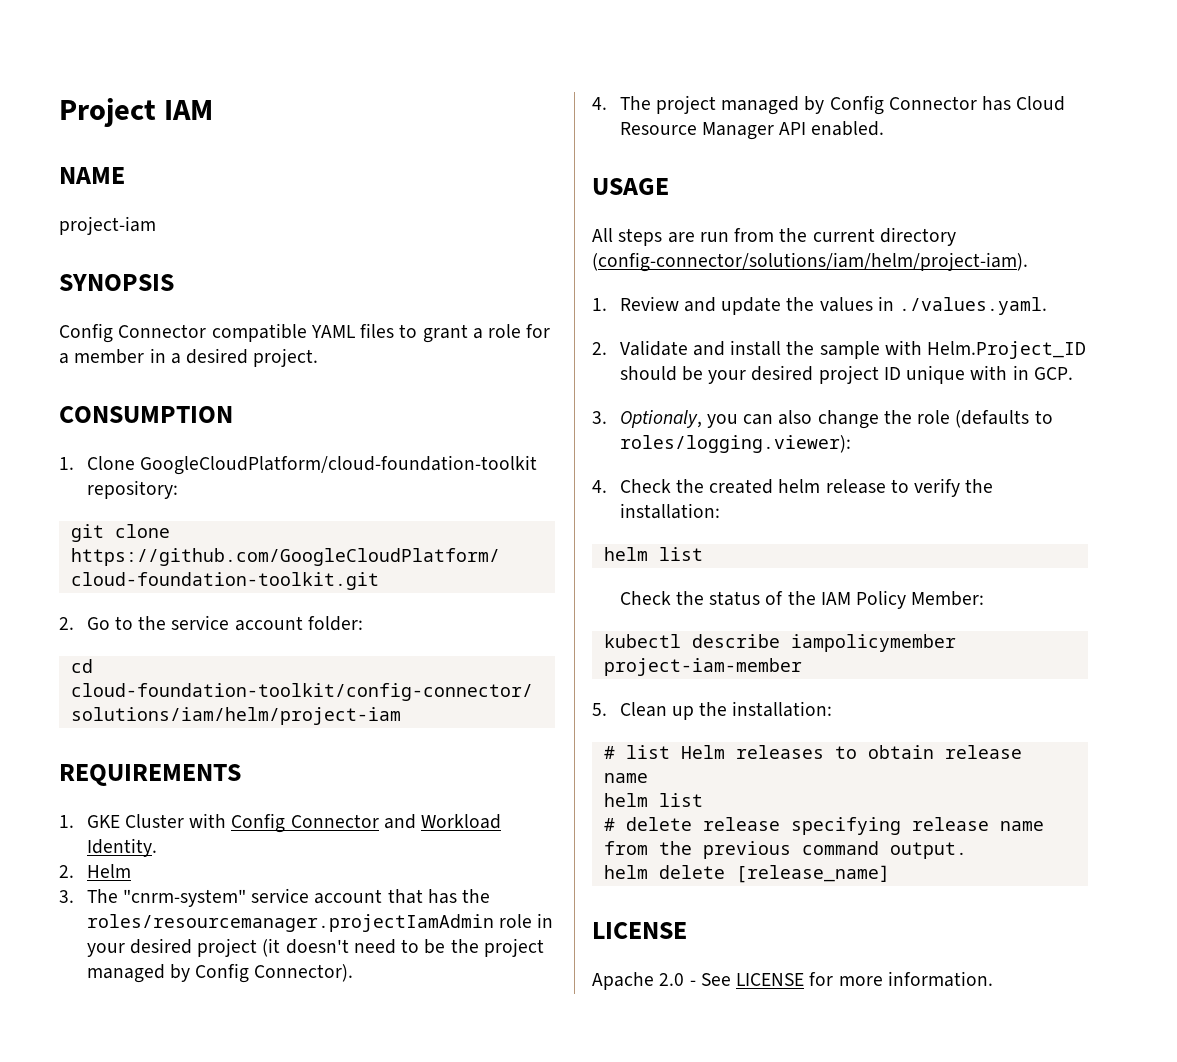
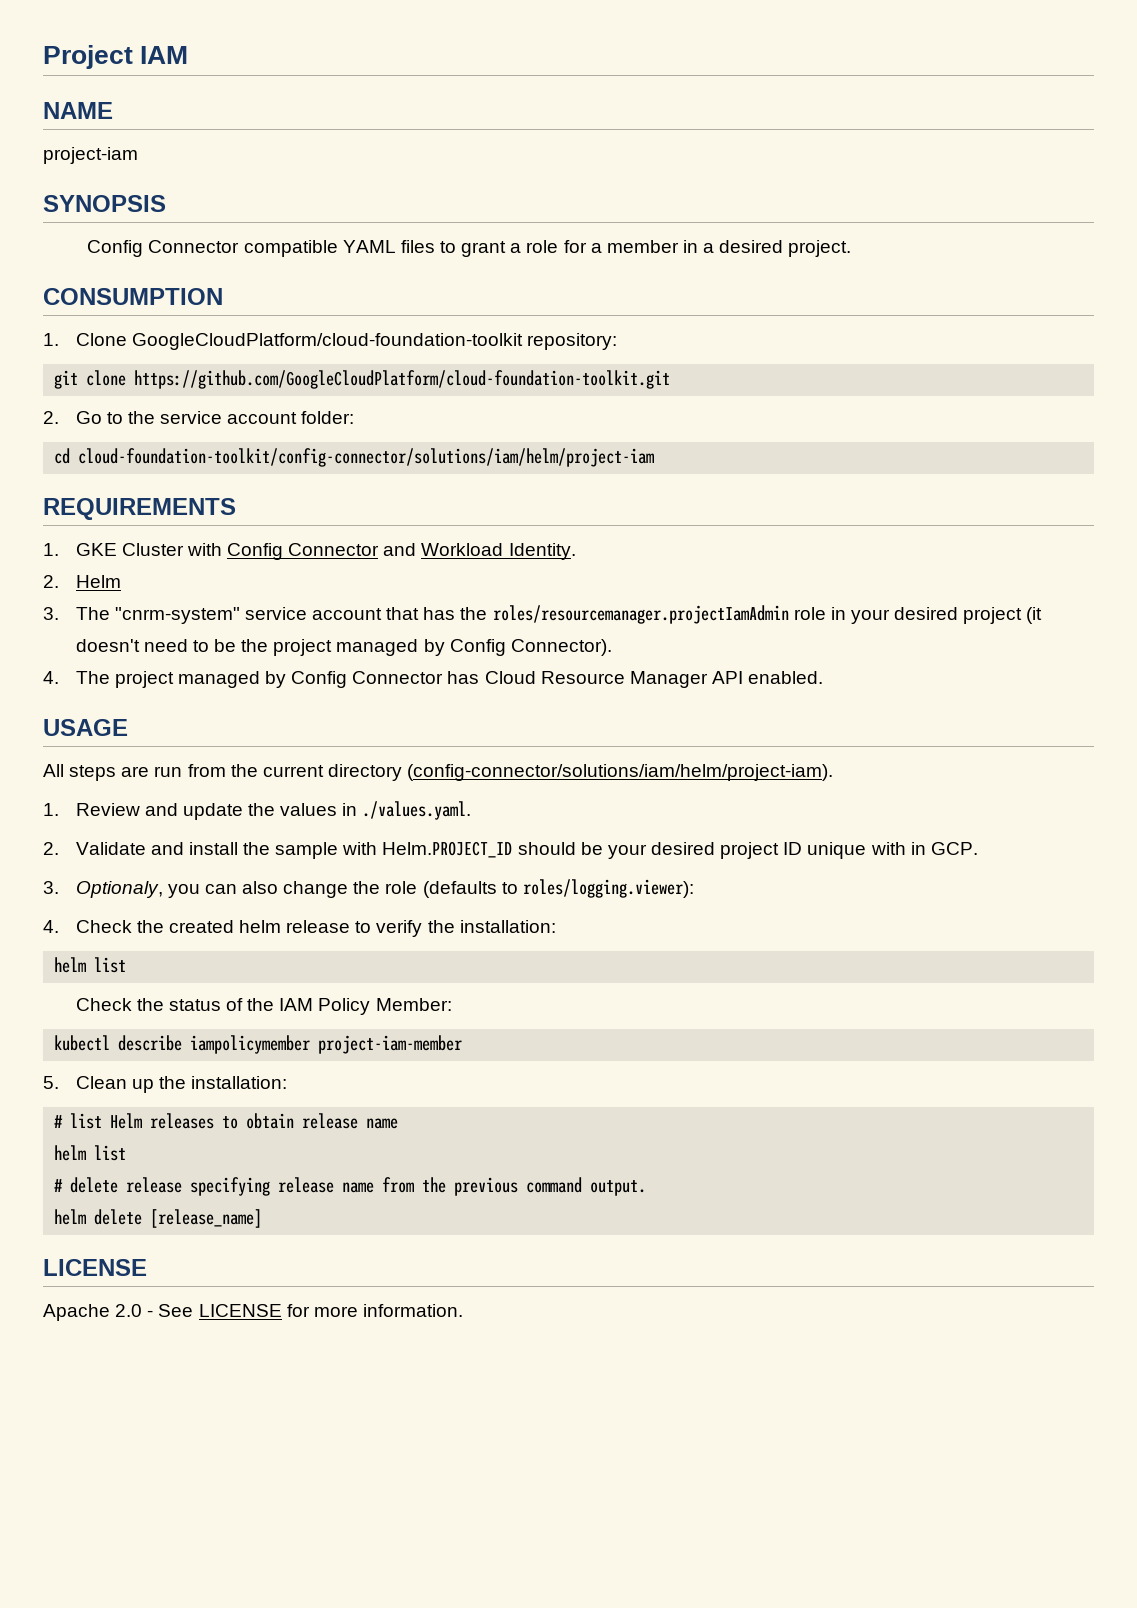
[927,341,1087,359] Helm.Project_ID -> [382,841,513,858] Helm.PROJECT_ID

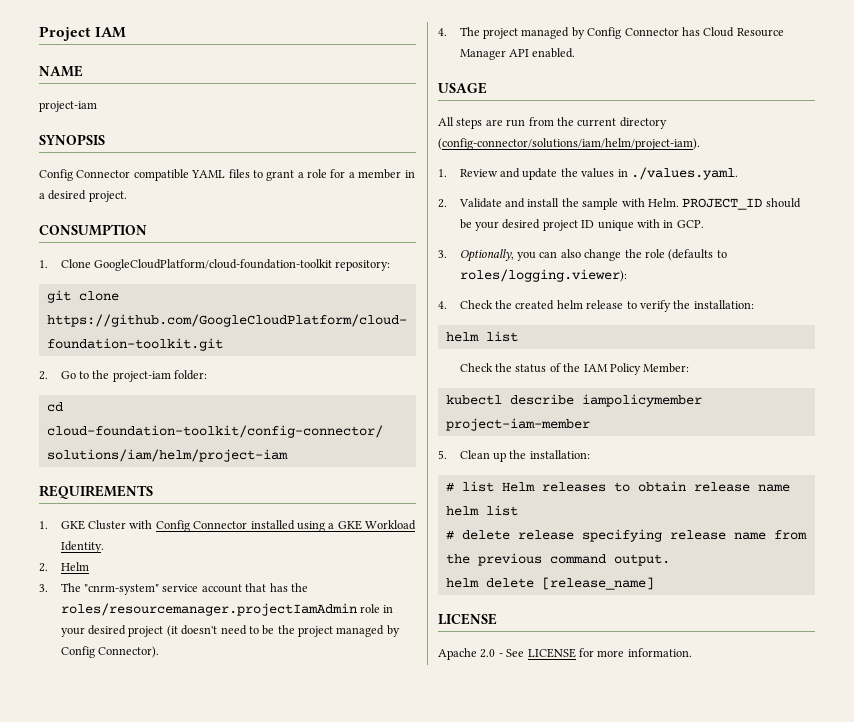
[160,411,298,424] service account -> [112,371,171,382] project-iam
[383,543,417,556] and -> [250,520,362,532] installed using a GKE
[382,841,513,858] Helm.PROJECT_ID -> [647,198,763,210] Helm. PROJECT_ID
[75,881,163,898] Optionaly, -> [459,249,514,262] Optionally,

